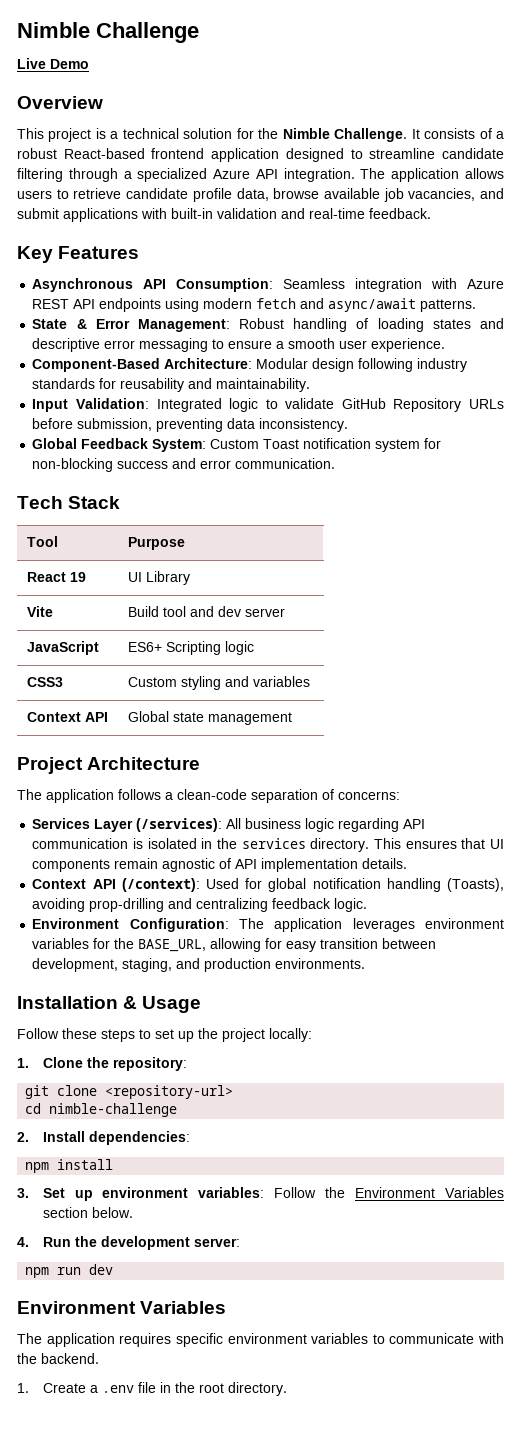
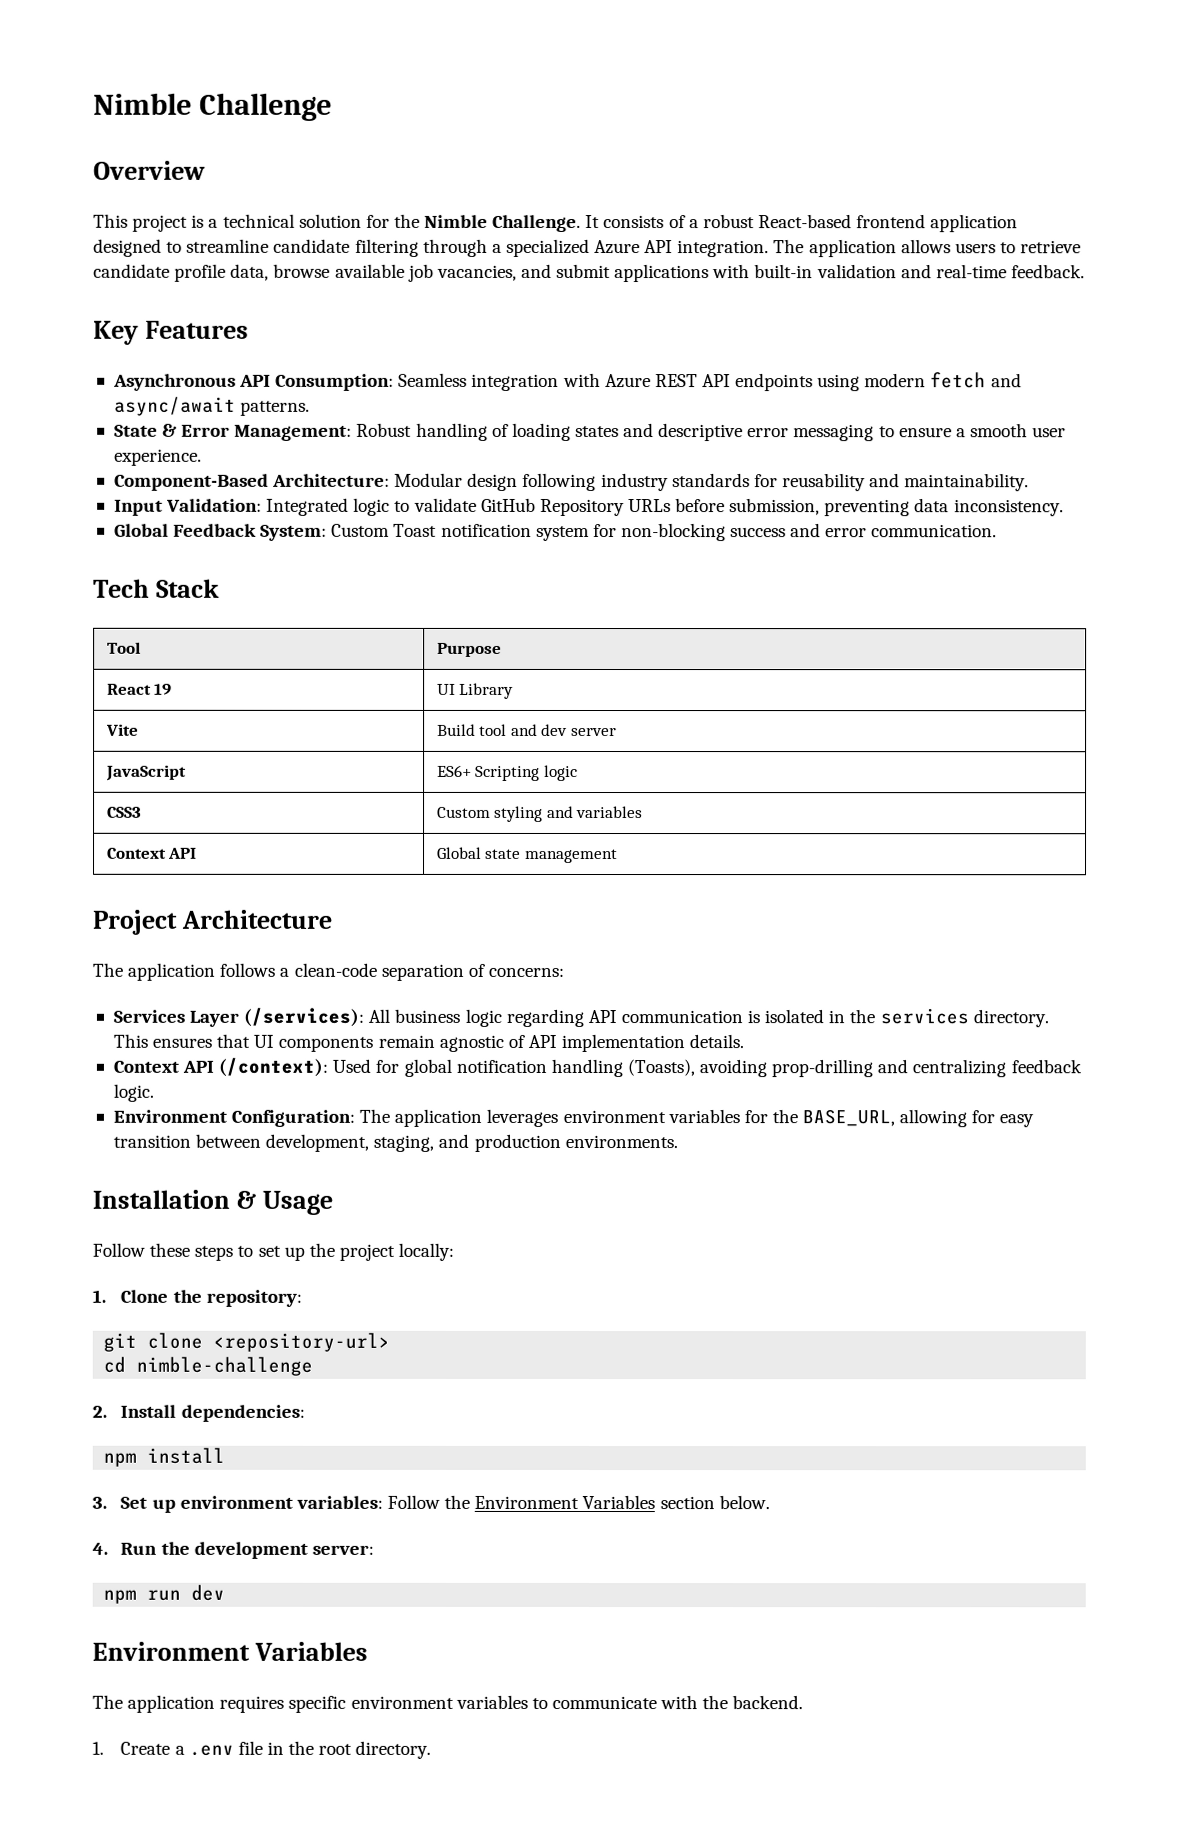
[17,58,89,69] // Live Demo -> (332, 106) none

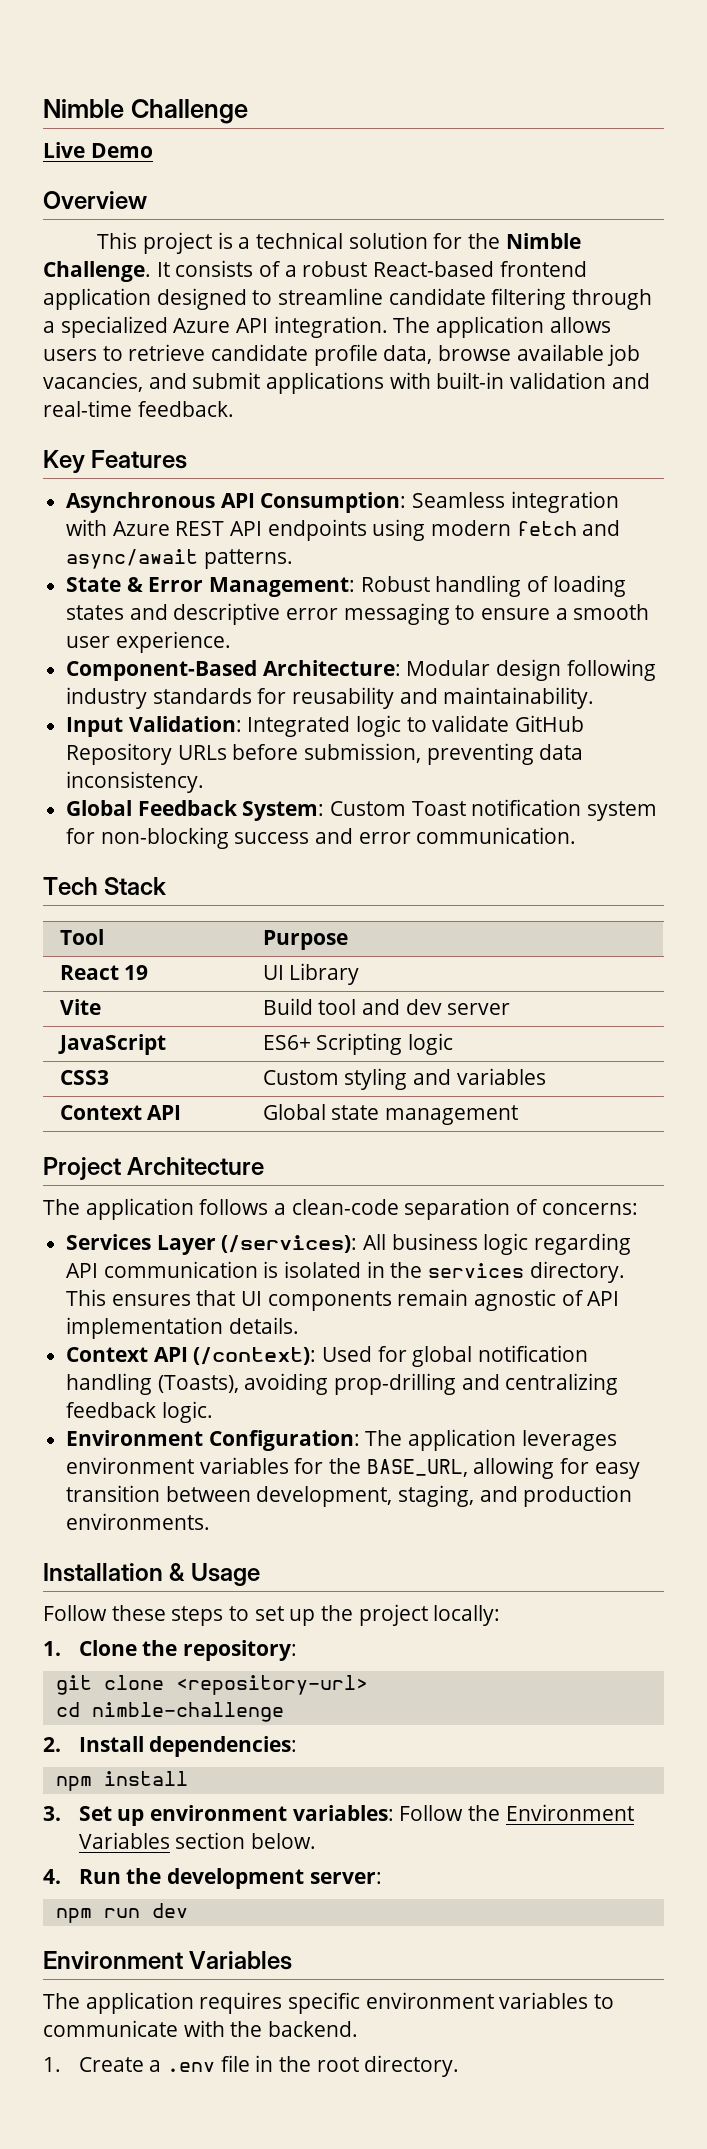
(332, 106) none -> [43,142,153,158] // Live Demo

